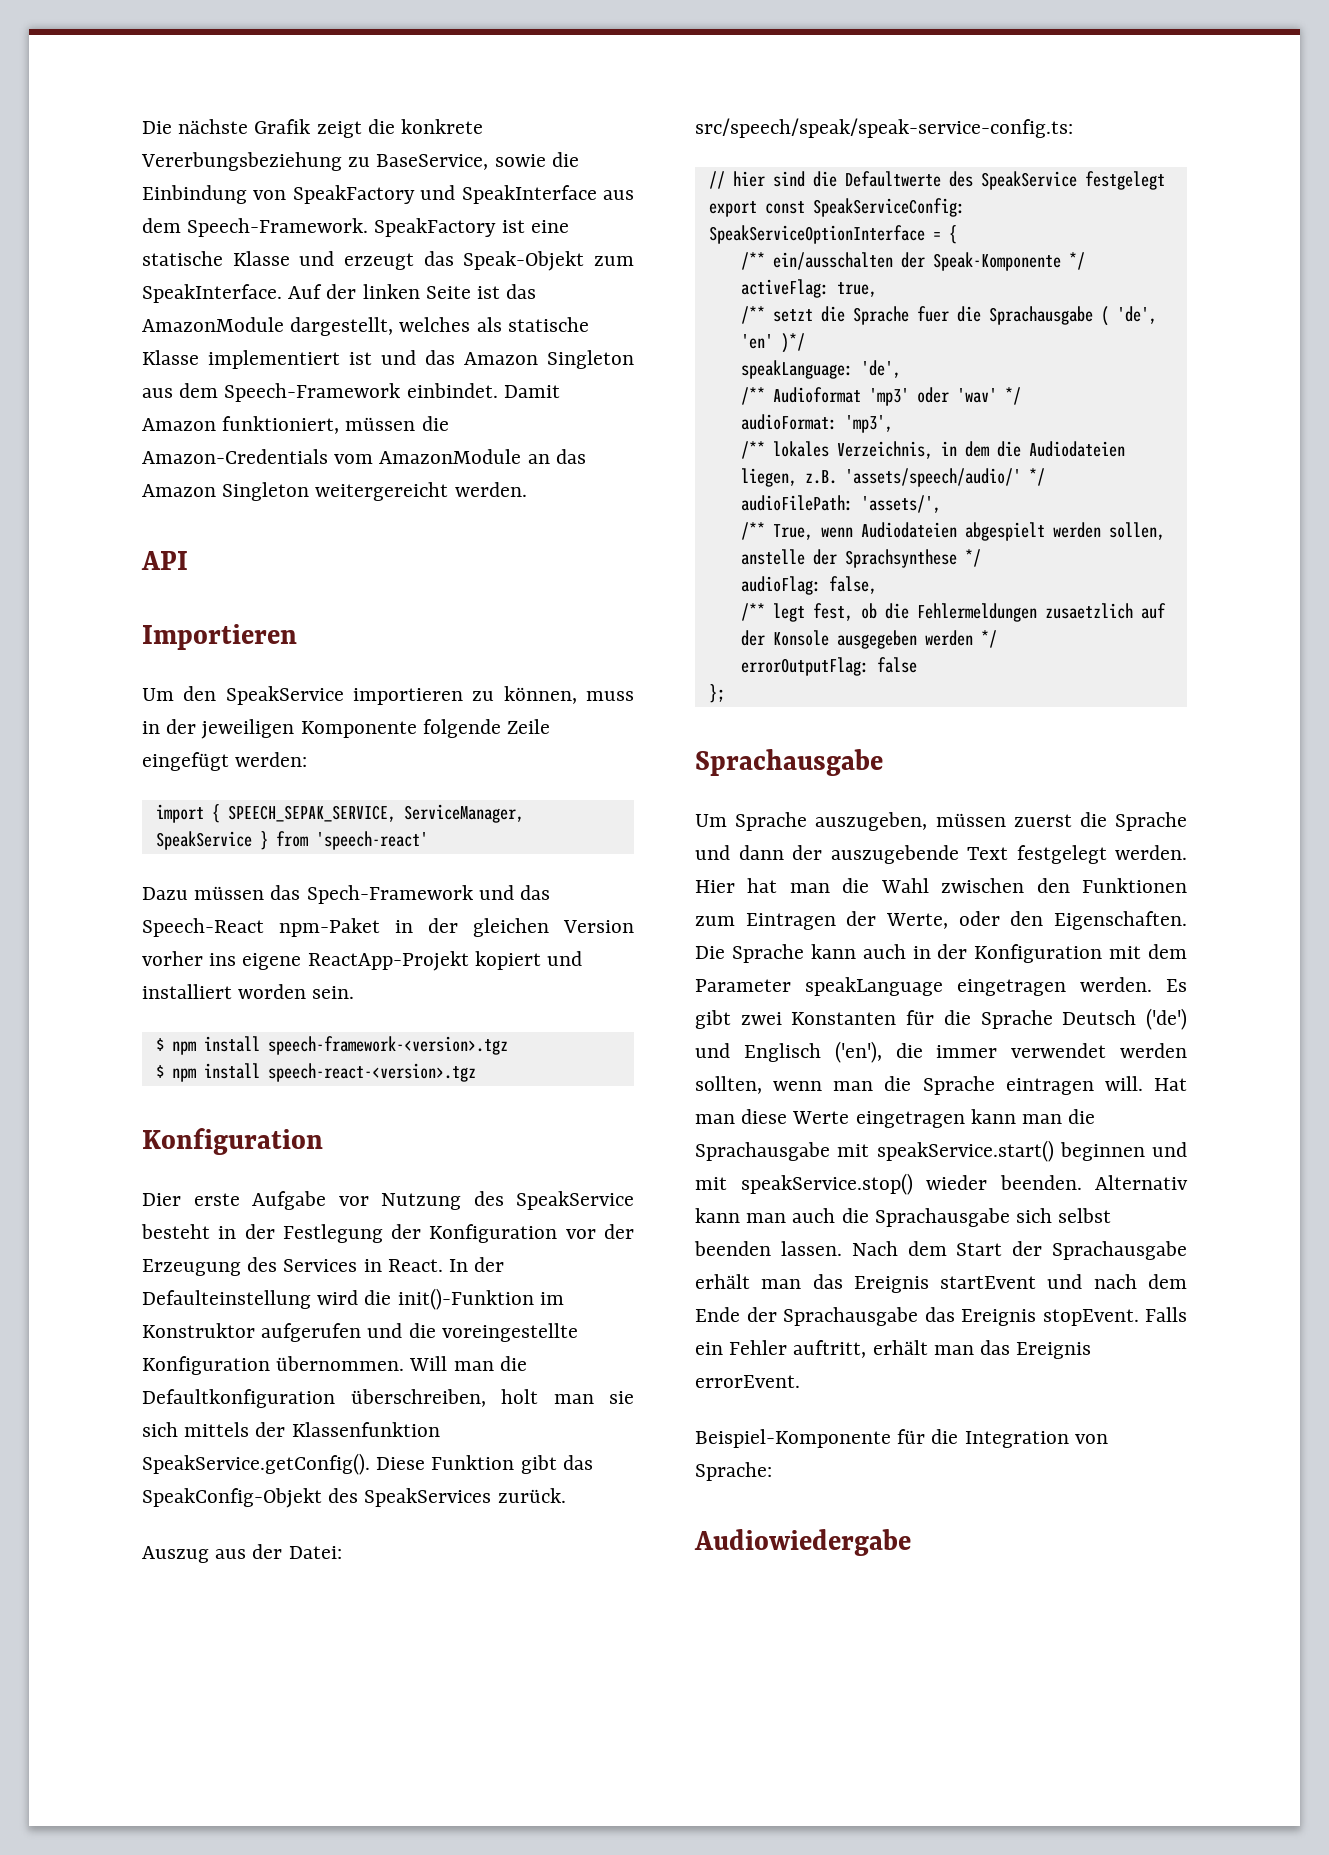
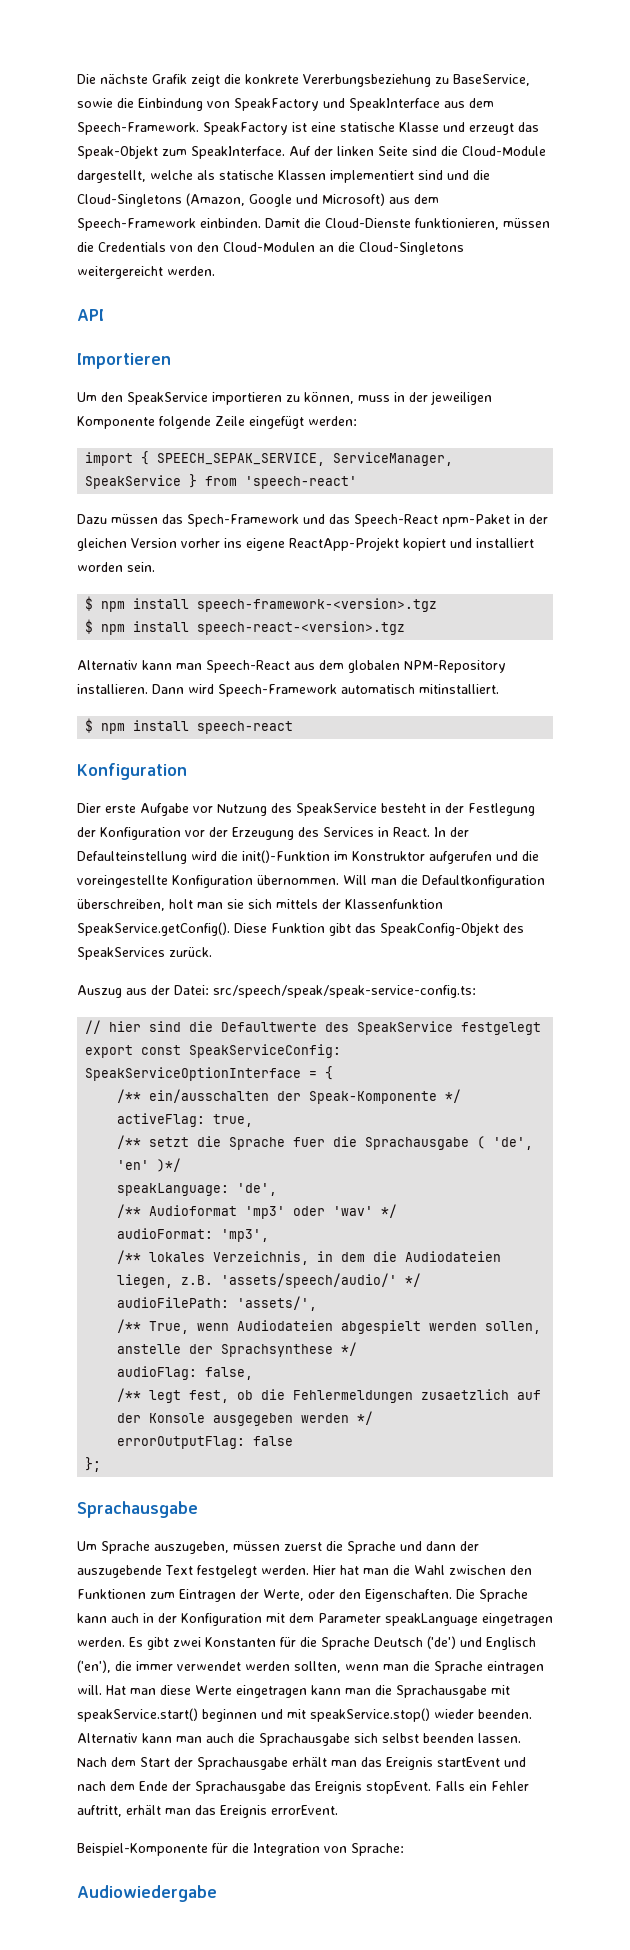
[477,284,537,299] [142,317,589,336] [142,350,634,369] [142,383,560,402] [142,416,449,434] [142,449,586,464] [142,482,310,501] ist das AmazonModule dargestellt, welches als statische Klasse implementiert ist und das Amazon Singleton aus dem Speech-Framework einbindet. Damit Amazon funktioniert, müssen die Amazon-Credentials vom AmazonModule an das Amazon Singleton -> [412,146,546,156] [77,170,490,183] [77,193,439,207] [77,218,550,231] [77,242,464,255] sind die Cloud-Module dargestellt, welche als statische Klassen implementiert sind und die Cloud-Singletons (Amazon, Google und Microsoft) aus dem Speech-Framework einbinden. Damit die Cloud-Dienste funktionieren, müssen die Credentials von den Cloud-Modulen an die Cloud-Singletons
(476, 1072) none -> [77,660,506,673] [77,684,499,697] [85,718,294,734] // Alternativ kann man Speech-React aus dem globalen NPM-Repository installieren. Dann wird Speech-Framework automatisch mitinstalliert. // $ npm install speech-react

